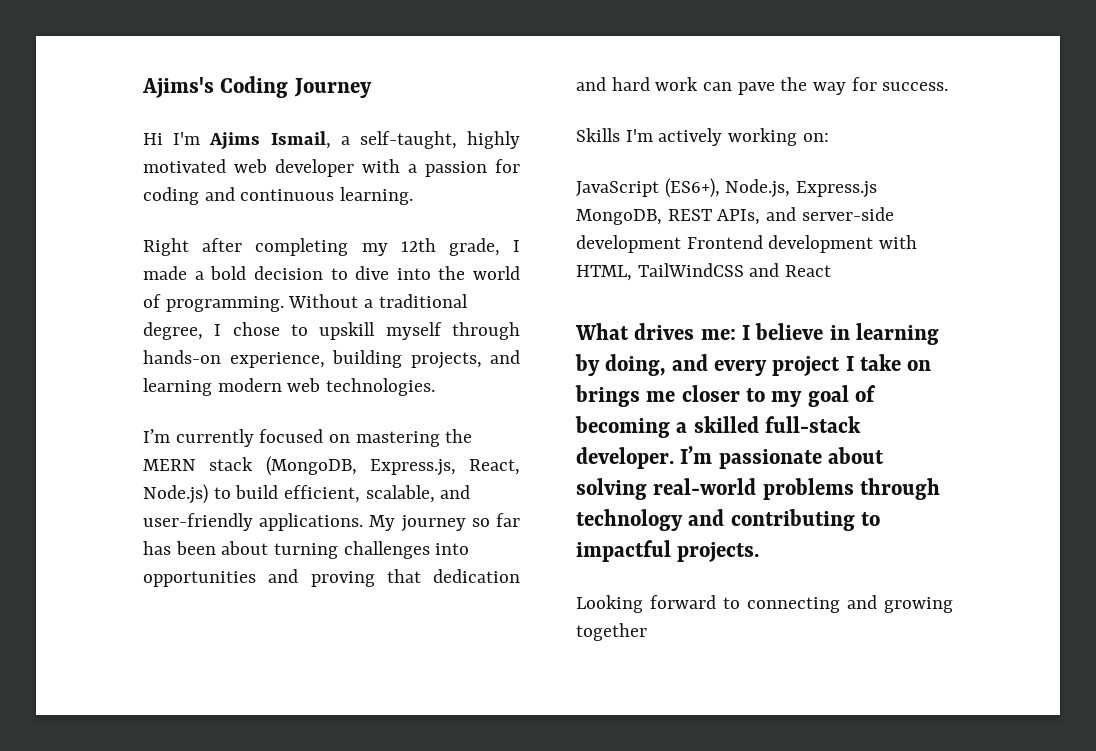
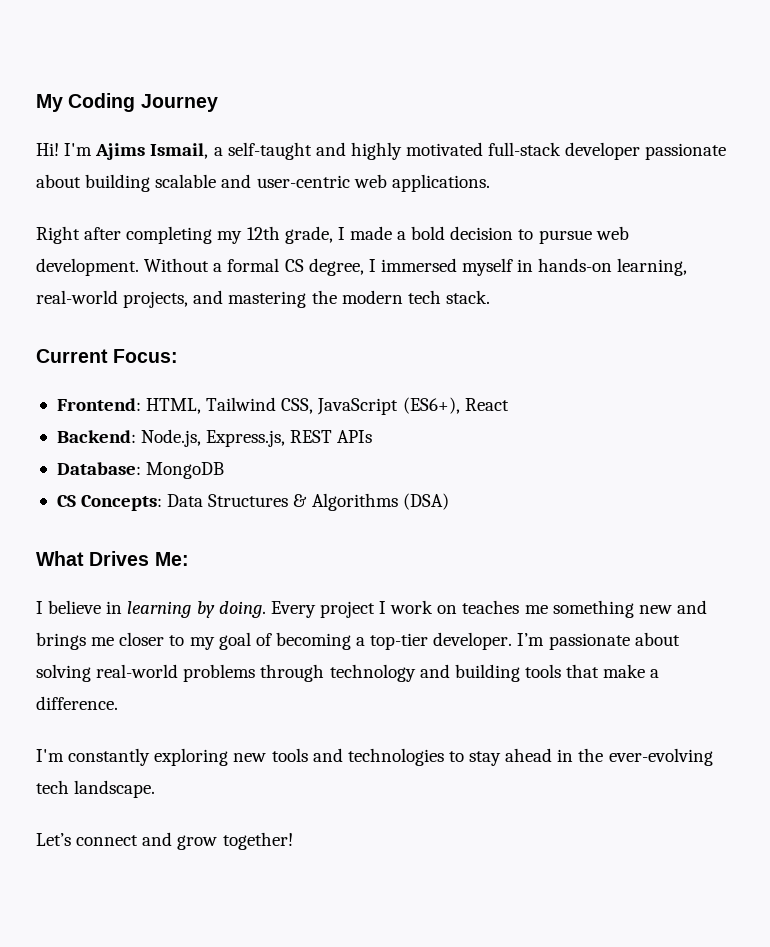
[142,77,214,98] Ajims's -> [36,94,63,112] My
[143,133,163,145] Hi -> [36,143,59,156] Hi!
[359,131,520,149] [143,159,520,177] [143,187,414,205] self-taught, highly motivated web developer with a passion for coding and continuous learning. -> [227,142,727,160] [36,174,490,192] self-taught and highly motivated full-stack developer passionate about building scalable and user-centric web applications.
[355,266,520,280] [143,294,468,312] [143,322,520,340] [143,350,520,369] [143,378,436,396] [143,429,473,447] [143,456,520,476] [143,484,471,504] [143,513,520,532] [143,541,470,559] [143,569,520,587] [576,77,949,95] [576,128,829,146] [576,178,878,198] [576,207,894,225] [576,235,918,253] [576,263,832,281] dive into the world of programming. Without a traditional degree, I chose to upskill myself through hands-on experience, building projects, and learning modern web technologies. // I’m currently focused on mastering the MERN stack (MongoDB, Express.js, React, Node.js) to build efficient, scalable, and user-friendly applications. My journey so far has been about turning challenges into opportunities and proving that dedication and hard work can pave the way for success. // Skills I'm actively working on: // JavaScript (ES6+), Node.js, Express.js MongoDB, REST APIs, and server-side development Frontend development with HTML, TailWindCSS and React -> [538,226,629,244] [36,258,688,276] [36,290,490,308] [36,349,179,363] [56,397,509,415] [56,429,373,447] [56,462,225,479] [56,493,449,511] pursue web development. Without a formal CS degree, I immersed myself in hands-on learning, real-world projects, and mastering the modern tech stack. // Current Focus: // Frontend: HTML, Tailwind CSS, JavaScript (ES6+), React // Backend: Node.js, Express.js, REST APIs // Database: MongoDB // CS Concepts: Data Structures & Algorithms (DSA)
[634,323,736,340] drives me: -> [89,551,189,566] Drives Me: //
[605,354,932,376] doing, and every project I take on -> [218,600,707,618] doing. Every project I work on teaches me something new and
[693,416,862,433] skilled full-stack -> [370,633,429,650] top-tier
[730,509,881,531] [576,540,760,562] [576,595,953,613] [576,623,647,641] contributing to impactful projects. // Looking forward to connecting and growing together -> [454,664,660,682] [36,696,118,710] [36,748,713,766] [36,780,156,798] [36,832,293,850] building tools that make a difference. // I'm constantly exploring new tools and technologies to stay ahead in the ever-evolving tech landscape. // Let’s connect and grow together!

